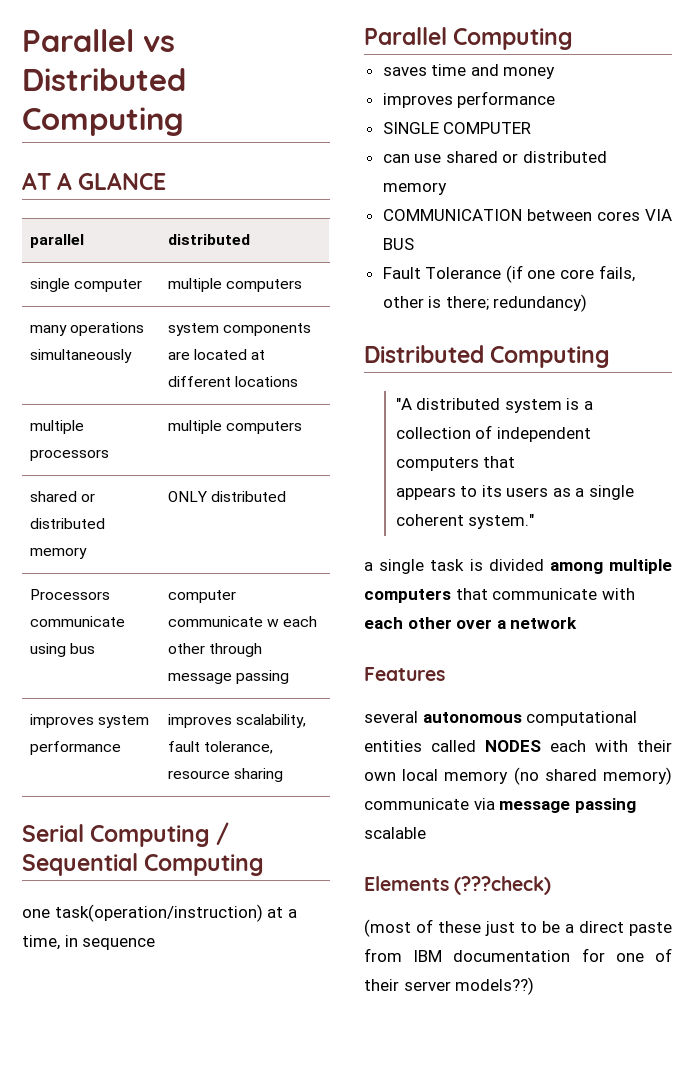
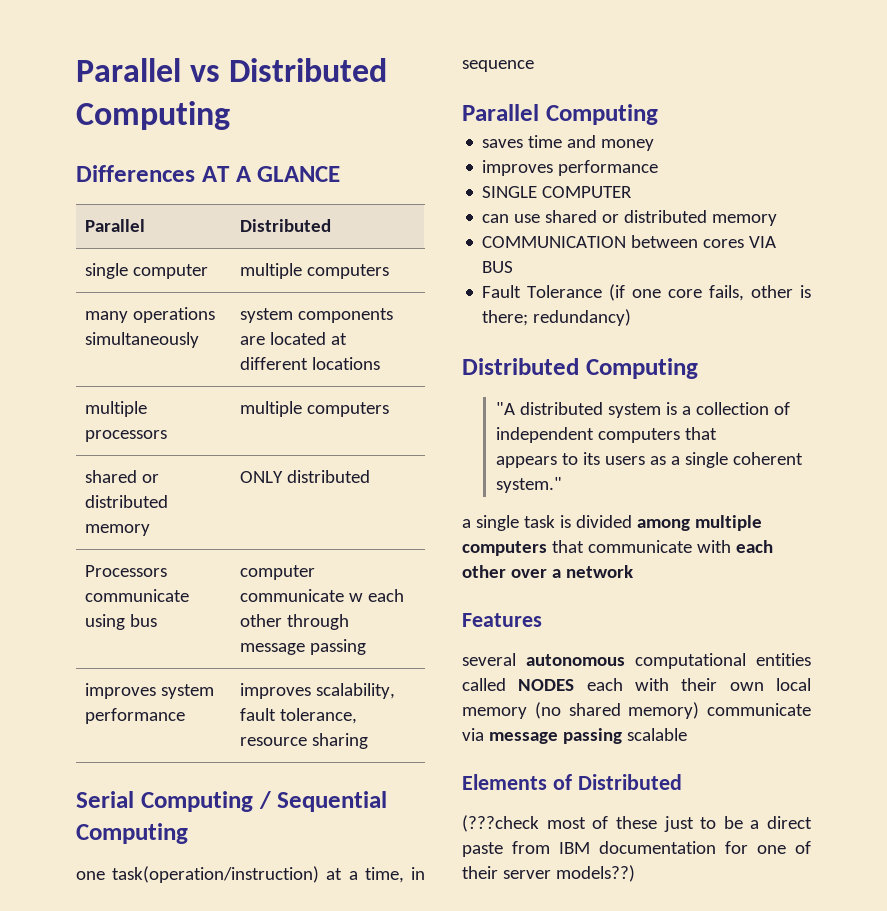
(184, 121) none -> [76,165,195,182] Differences
[29,234,84,248] [167,234,250,245] parallel | distributed -> [84,219,145,232] [239,219,331,232] Parallel | Distributed
[454,876,552,895] [364,919,411,937] (???check) // (most -> [552,774,682,790] [462,815,586,832] of Distributed // (???check most

